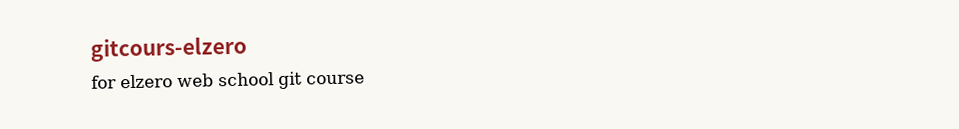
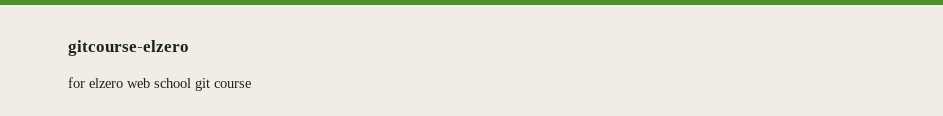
[90,35,247,62] gitcours-elzero -> [68,40,189,56] gitcourse-elzero

